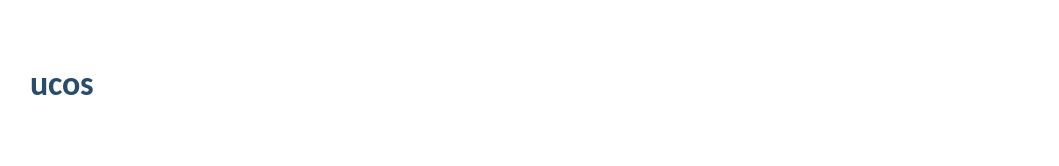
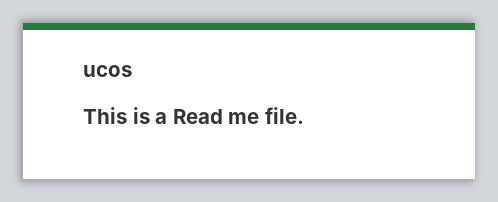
(94, 86) none -> [83,107,304,124] // This is a Read me file.

